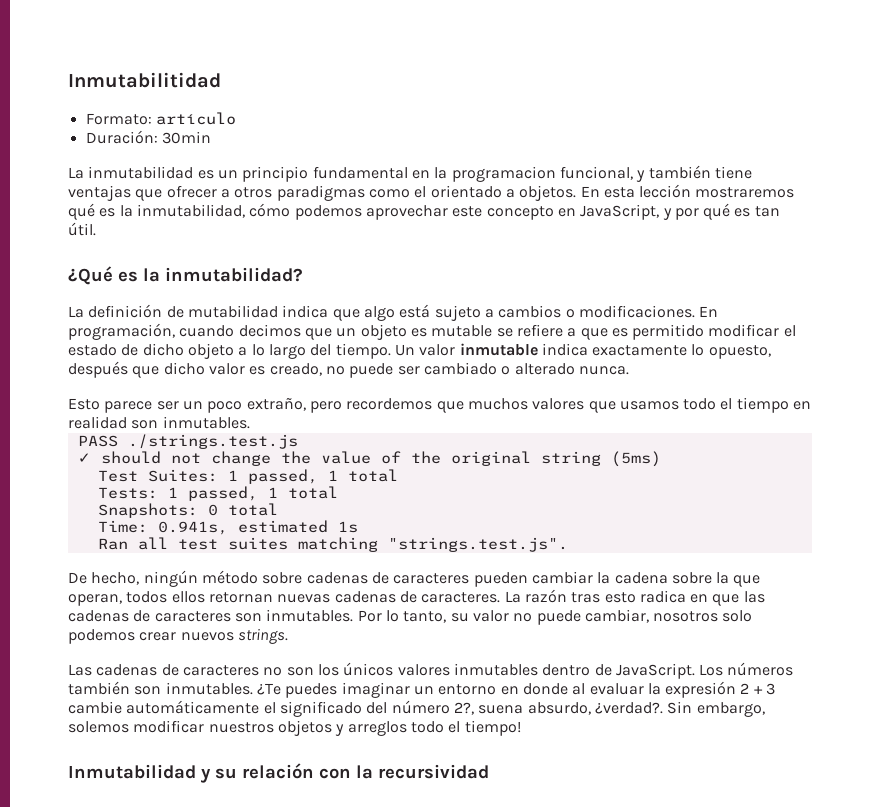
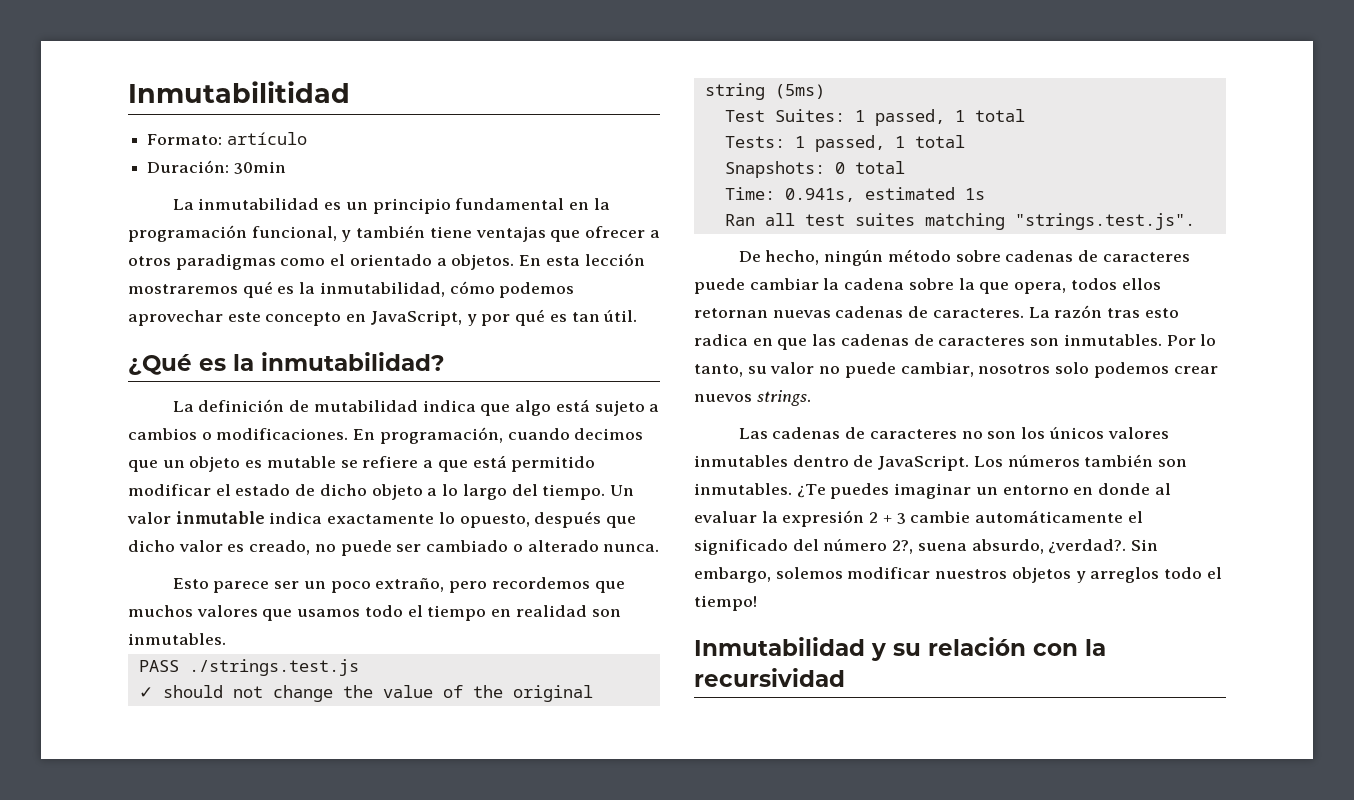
[451,166,556,182] programacion -> [128,225,247,242] programación
[611,328,628,337] es -> [472,455,507,468] está
[473,572,528,587] pueden -> [694,278,745,294] puede
[68,594,122,606] operan, -> [1014,282,1067,294] opera,

